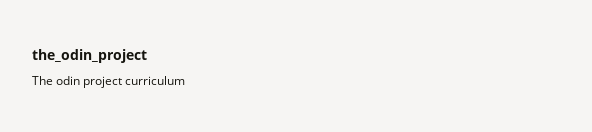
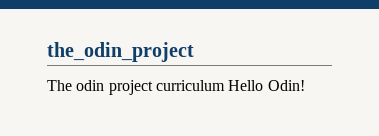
(186, 80) none -> [228,80,305,91] Hello Odin!

